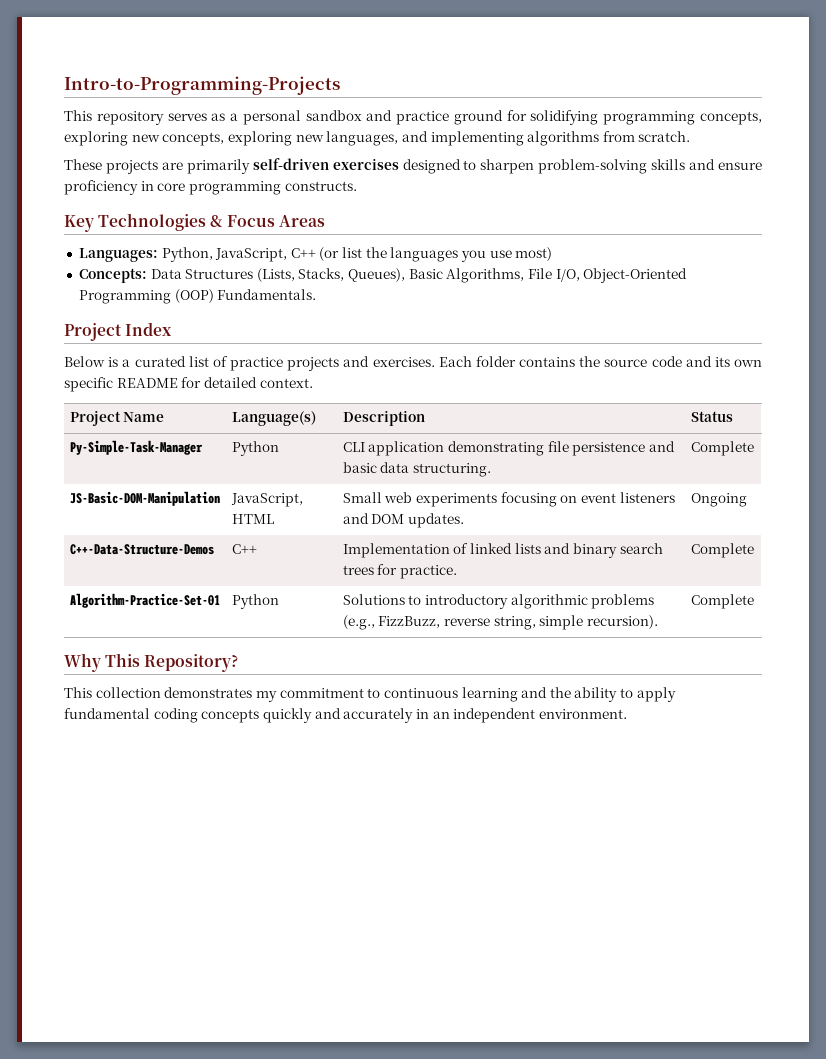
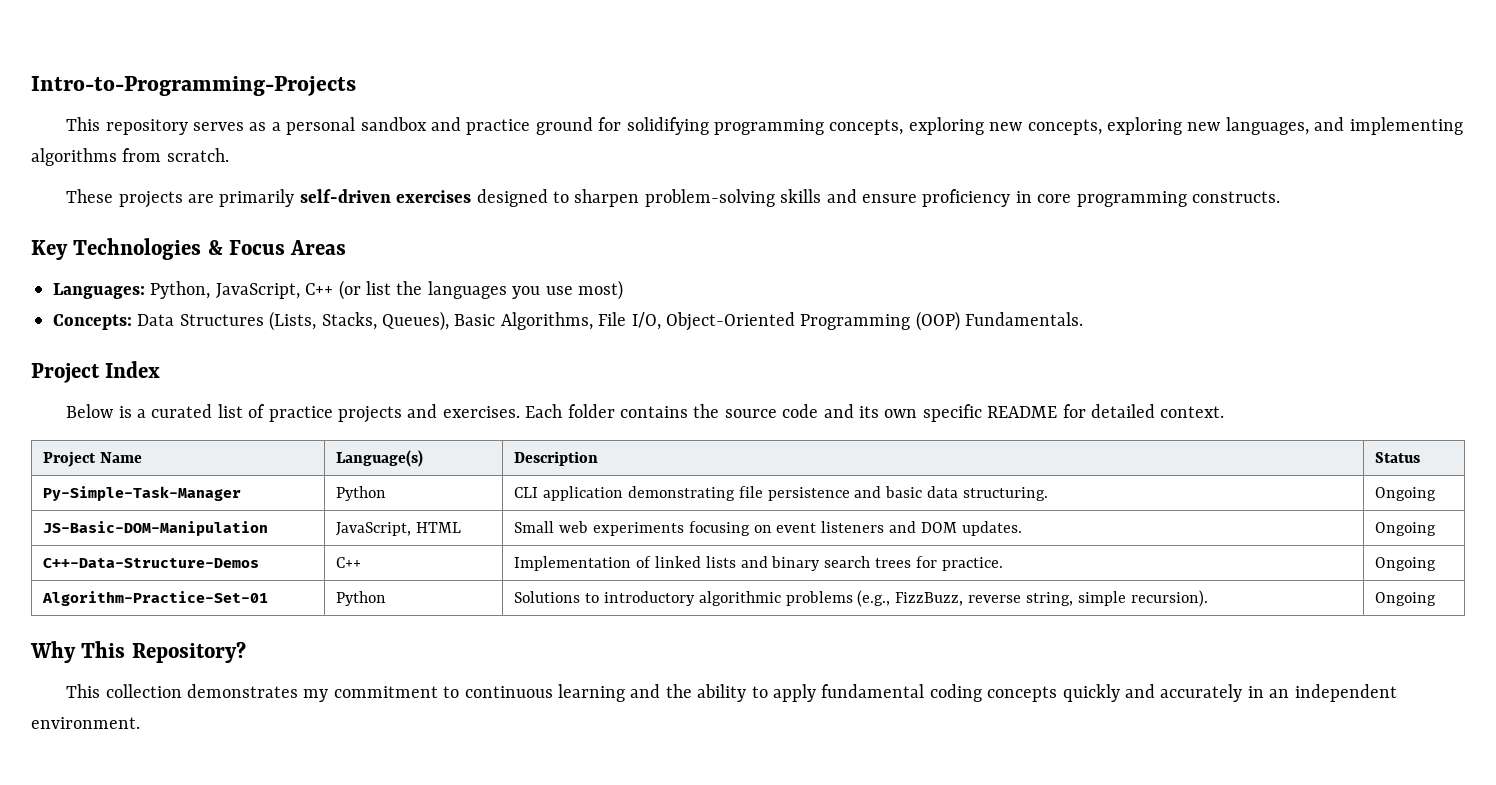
[690,441,754,456] Complete -> [1375,487,1437,501] Ongoing
[690,543,754,558] Complete -> [1375,557,1437,571] Ongoing
[690,594,754,609] Complete -> [1375,592,1437,606] Ongoing

